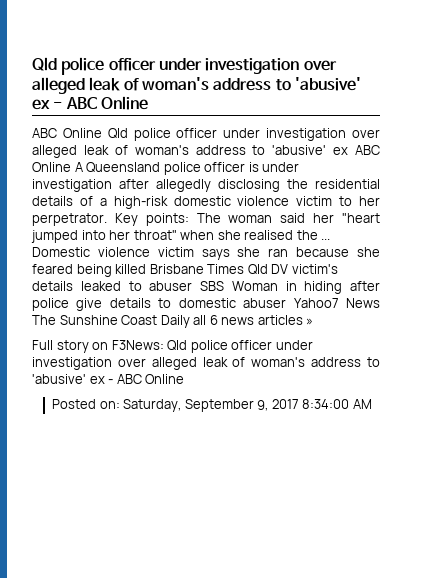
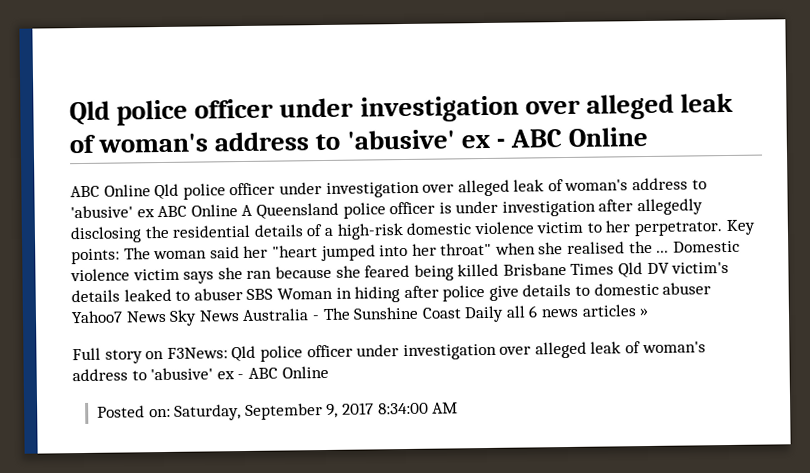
(380, 303) none -> [169,308,320,326] Sky News Australia -

